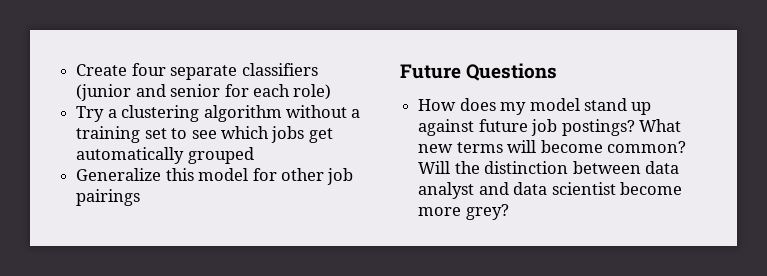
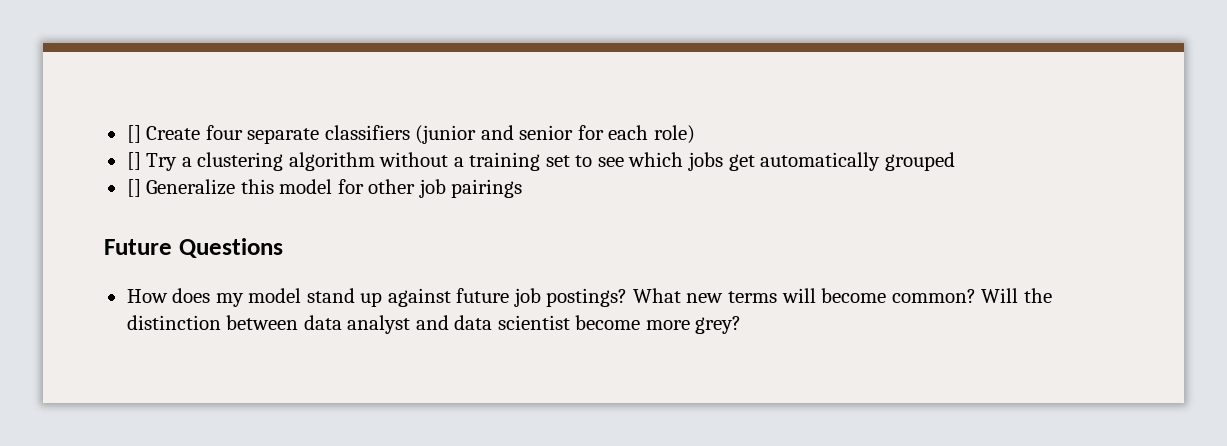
(76, 70) none -> [126,125,141,143] []
(332, 92) none -> [126,152,141,170] []
(254, 155) none -> [126,179,141,197] []

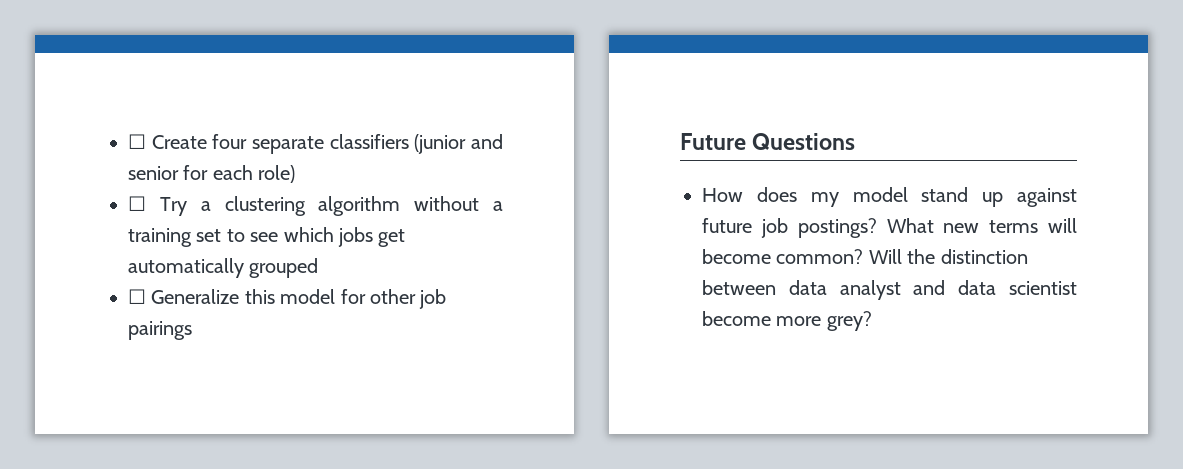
[126,125,141,143] [] -> [128,134,146,149] ☐
[126,152,141,170] [] -> [128,196,146,211] ☐
[126,179,141,197] [] -> [128,289,146,304] ☐

